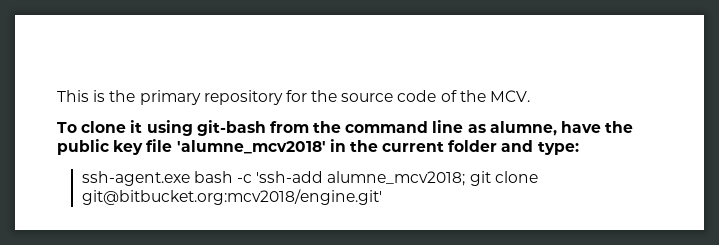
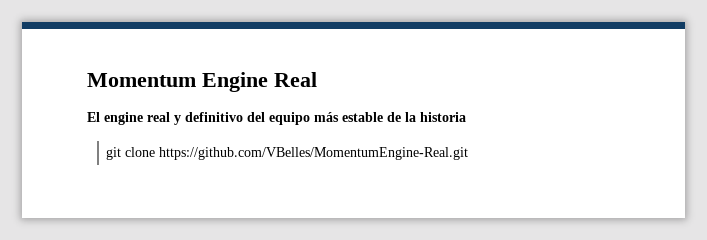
[57,90,531,105] [57,120,634,136] [57,139,579,155] [81,171,466,186] This is the primary repository for the source code of the MCV. // To clone it using git-bash from the command line as alumne, have the public key file 'alumne_mcv2018' in the current folder and type: // ssh-agent.exe bash -c 'ssh-add alumne_mcv2018; -> [87,72,317,92] [87,112,466,125] Momentum Engine Real // El engine real y definitivo del equipo más estable de la historia //
[81,189,382,205] git@bitbucket.org:mcv2018/engine.git' -> [159,147,469,160] https://github.com/VBelles/MomentumEngine-Real.git

